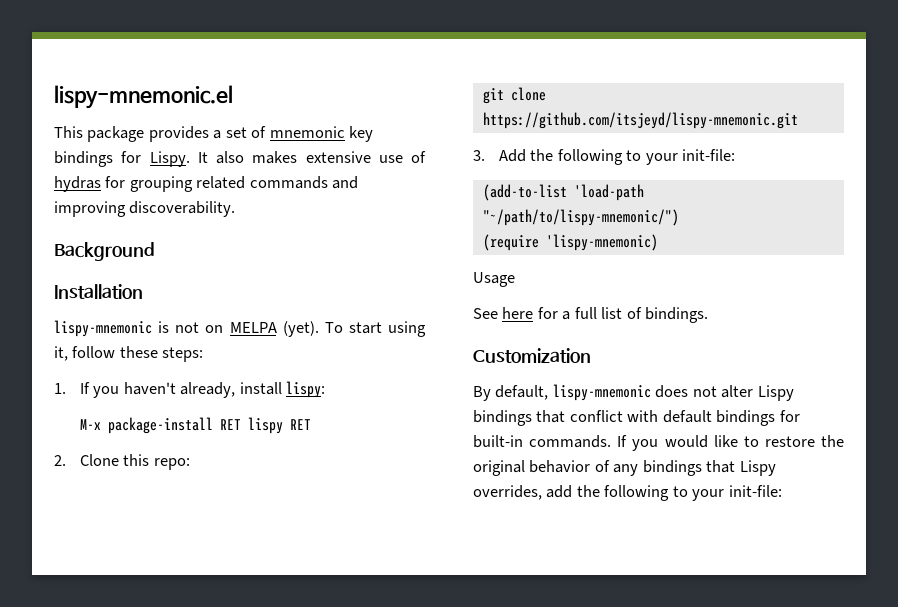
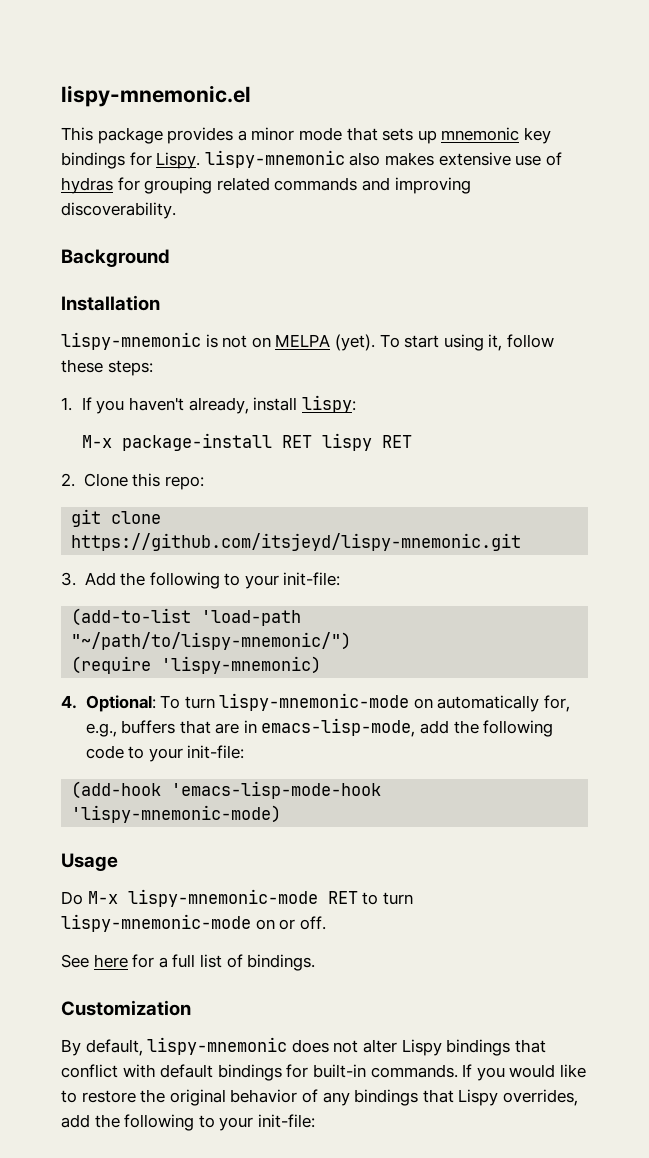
[225,126,267,138] set of -> [251,127,437,144] minor mode that sets up
[197,152,208,163] It -> [204,150,345,168] lispy-mnemonic
[473,272,515,287] Usage -> [61,693,571,712] [85,718,554,737] [85,745,245,762] [71,781,382,799] [71,805,282,823] [61,853,118,871] [61,889,413,907] [61,914,326,932] 4. Optional: To turn lispy-mnemonic-mode on automatically for, e.g., buffers that are in emacs-lisp-mode, add the following code to your init-file: // (add-hook 'emacs-lisp-mode-hook 'lispy-mnemonic-mode) // Usage // Do M-x lispy-mnemonic-mode RET to turn lispy-mnemonic-mode on or off.

